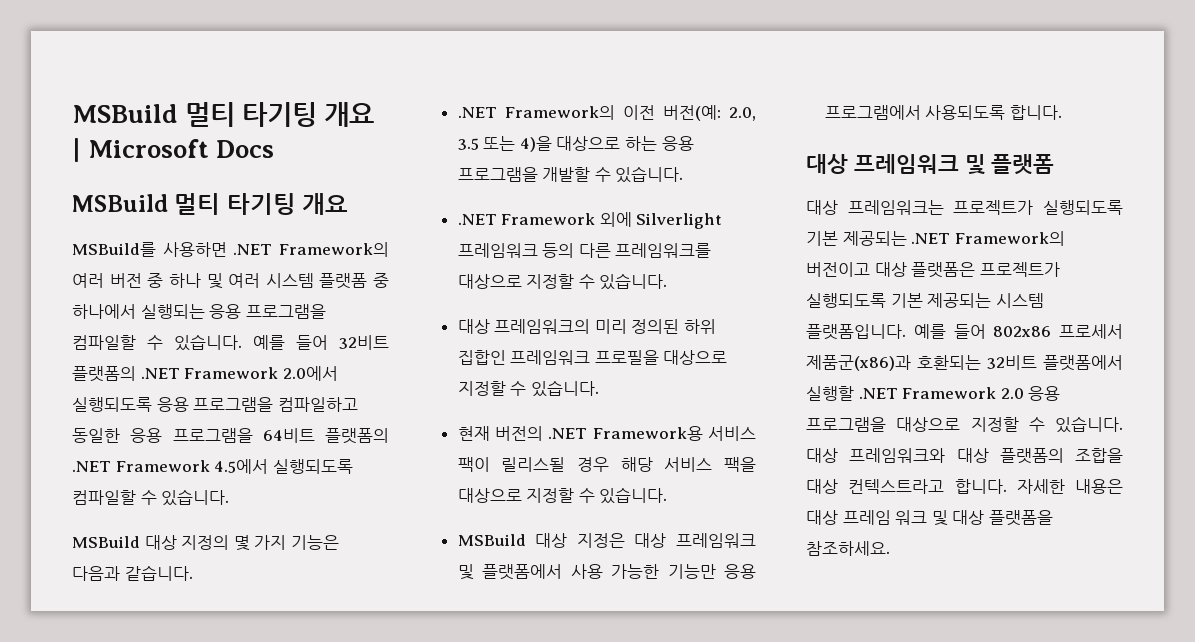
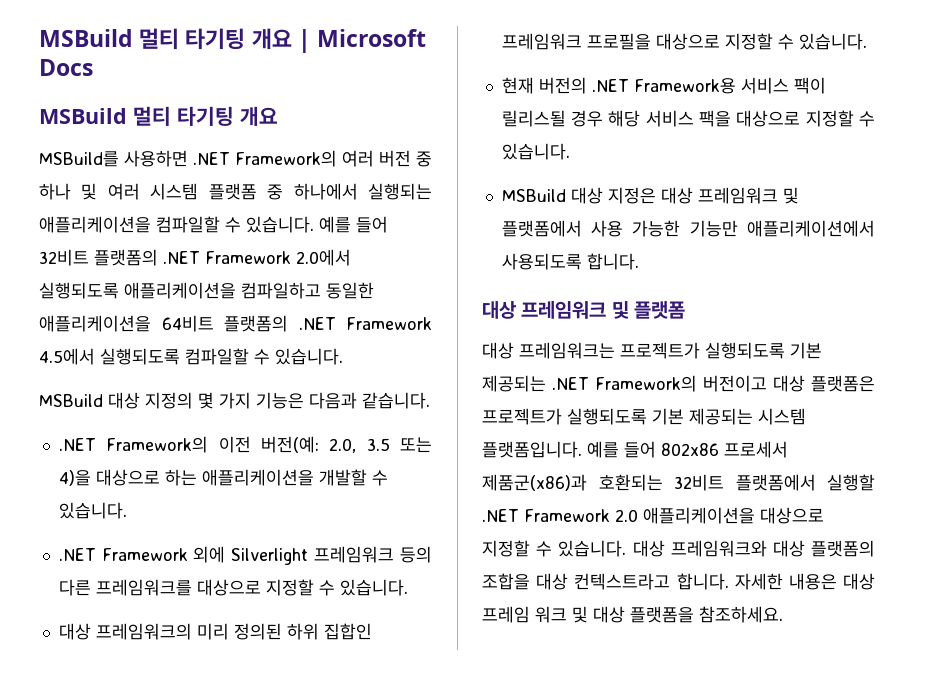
[209,304,326,319] 응용 프로그램을 -> [39,216,151,233] 애플리케이션을
[156,397,358,412] [72,428,253,443] 응용 프로그램을 컴파일하고 동일한 응용 프로그램을 -> [124,282,374,299] [39,315,151,332] 애플리케이션을 컴파일하고 동일한 애플리케이션을
[661,136,694,151] [457,167,538,182] 응용 프로그램을 -> [201,469,314,486] 애플리케이션을
[724,564,756,579] [824,105,921,120] 응용 프로그램에서 -> [747,220,875,237] 애플리케이션에서
[1028,386,1061,401] [806,417,886,432] 응용 프로그램을 -> [643,507,755,524] 애플리케이션을

